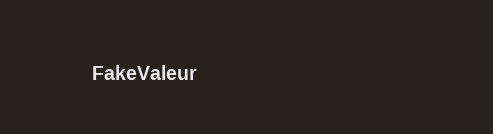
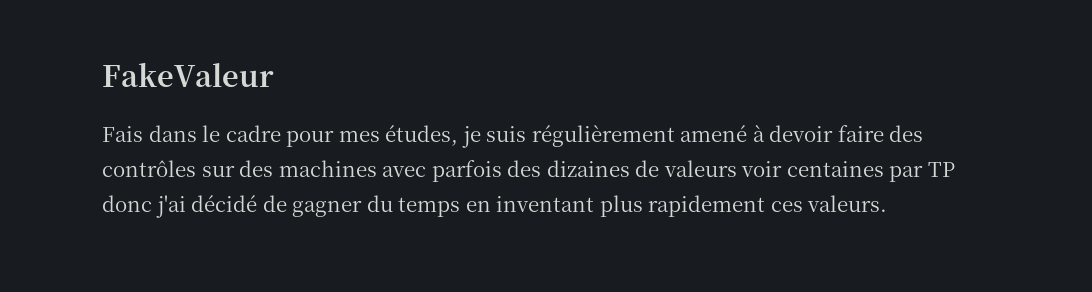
(197, 72) none -> [102,125,924,148] [102,160,955,182] [102,195,888,218] // Fais dans le cadre pour mes études, je suis régulièrement amené à devoir faire des contrôles sur des machines avec parfois des dizaines de valeurs voir centaines par TP donc j'ai décidé de gagner du temps en inventant plus rapidement ces valeurs.

